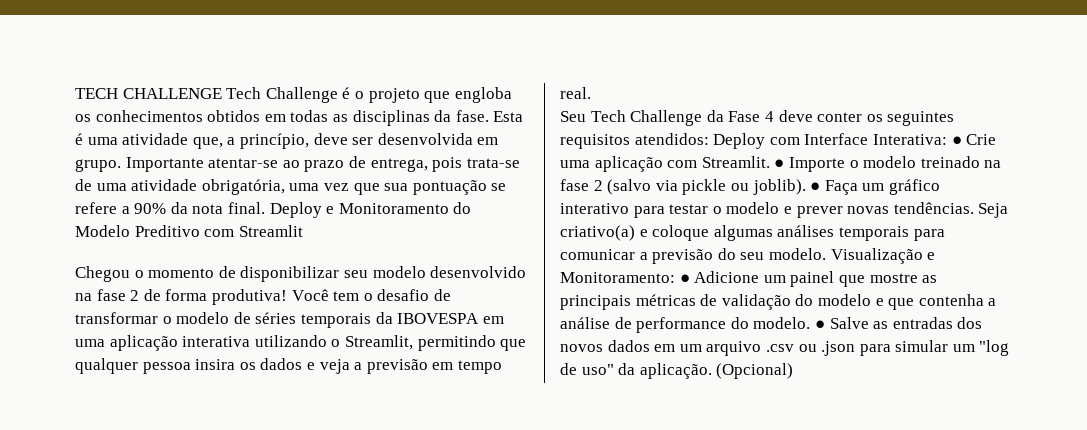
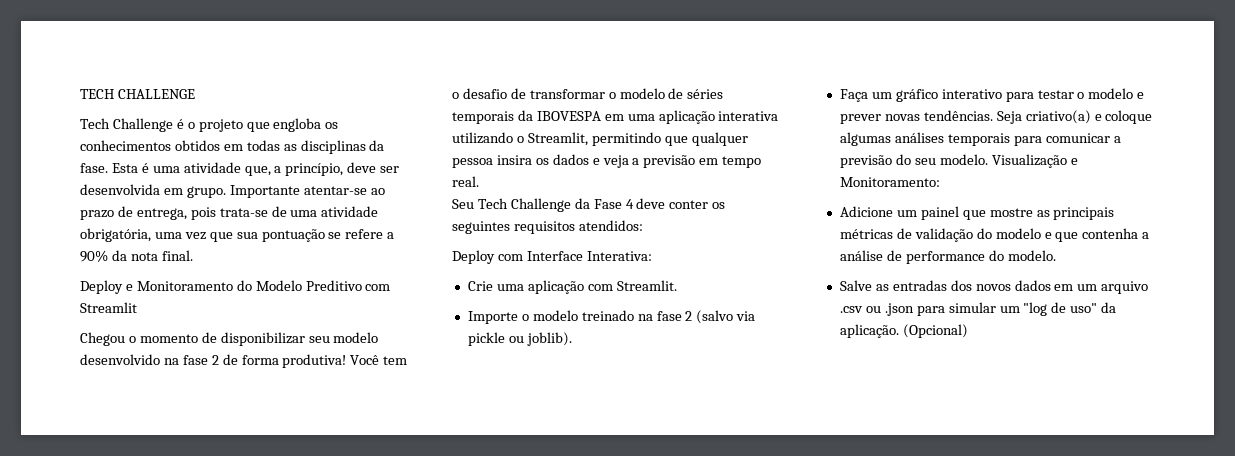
(222, 93) none -> (195, 94) //
(265, 208) none -> (193, 255) //
(709, 139) none -> (643, 225) //
[951,136,962,145] ● -> (652, 256) //
[774,159,785,168] ● -> (677, 285) //
[810,182,821,191] ● -> (572, 339) //
[679,274,690,283] ● -> (940, 182) //
[814,320,825,329] ● -> (1056, 255) //

